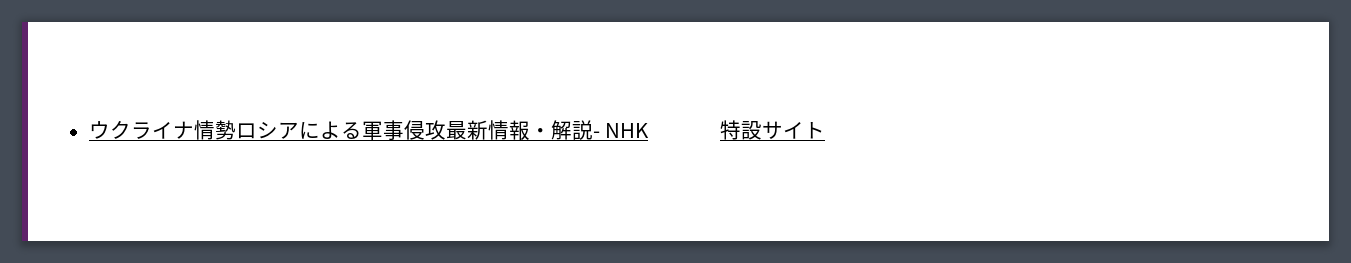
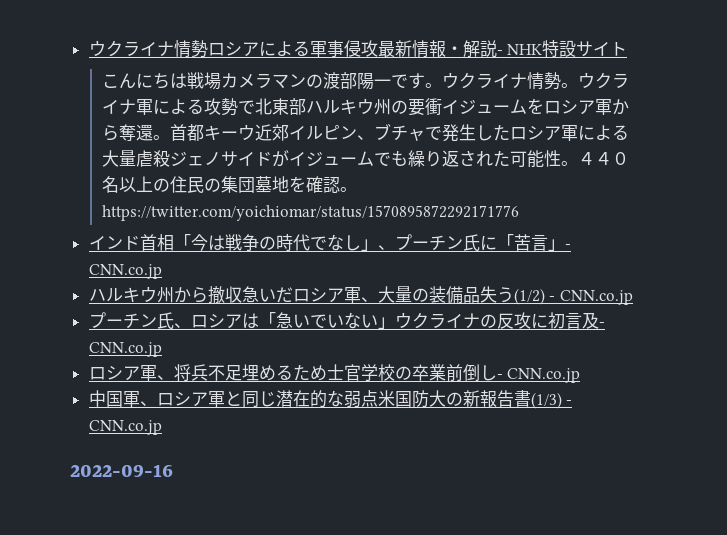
(825, 130) none -> [101,72,629,90] [101,98,629,116] [101,123,629,142] [101,150,629,168] [101,176,357,194] [101,205,519,221] [88,234,571,251] [88,264,162,279] [88,286,633,305] [88,312,605,329] [88,342,162,357] [88,364,581,383] [88,390,573,409] [88,420,162,435] [70,464,173,477] // こんにちは戦場カメラマンの渡部陽一です。ウクライナ情勢。ウクライナ軍による攻勢で北東部ハルキウ州の要衝イジュームをロシア軍から奪還。首都キーウ近郊イルピン、ブチャで発生したロシア軍による大量虐殺ジェノサイドがイジュームでも繰り返された可能性。４４０名以上の住民の集団墓地を確認。https://twitter.com/yoichiomar/status/1570895872292171776 // インド首相「今は戦争の時代でなし」、プーチン氏に「苦言」- CNN.co.jp // ハルキウ州から撤収急いだロシア軍、大量の装備品失う(1/2) - CNN.co.jp // プーチン氏、ロシアは「急いでいない」ウクライナの反攻に初言及- CNN.co.jp // ロシア軍、将兵不足埋めるため士官学校の卒業前倒し- CNN.co.jp // 中国軍、ロシア軍と同じ潜在的な弱点米国防大の新報告書(1/3) - CNN.co.jp // 2022-09-16

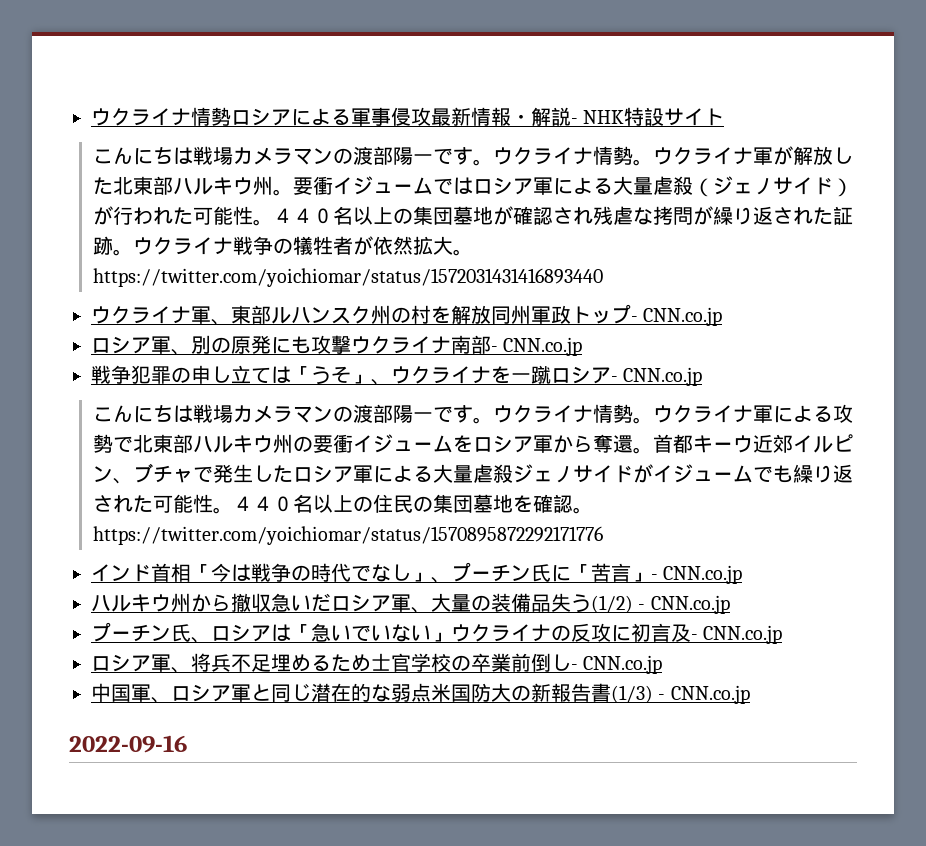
(628, 49) none -> [93,146,854,166] [93,176,854,197] [93,206,854,226] [93,236,474,256] [93,268,604,287] [91,304,723,326] [91,335,583,356] [91,365,703,386] // こんにちは戦場カメラマンの渡部陽一です。ウクライナ情勢。ウクライナ軍が解放した北東部ハルキウ州。要衝イジュームではロシア軍による大量虐殺（ジェノサイド）が行われた可能性。４４０名以上の集団墓地が確認され残虐な拷問が繰り返された証跡。ウクライナ戦争の犠牲者が依然拡大。https://twitter.com/yoichiomar/status/1572031431416893440 // ウクライナ軍、東部ルハンスク州の村を解放同州軍政トップ- CNN.co.jp // ロシア軍、別の原発にも攻撃ウクライナ南部- CNN.co.jp // 戦争犯罪の申し立ては「うそ」、ウクライナを一蹴ロシア- CNN.co.jp

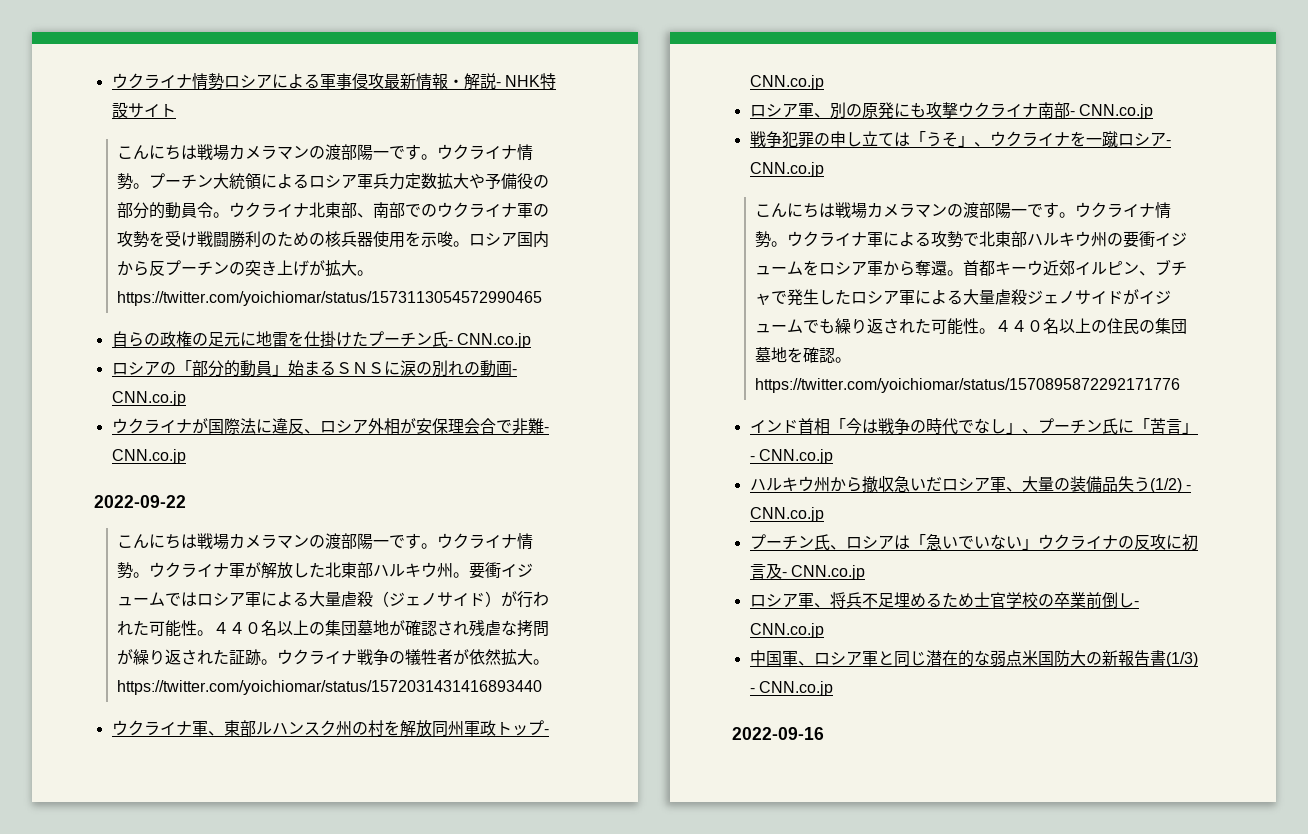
(725, 117) none -> [116,144,533,161] [116,173,549,190] [116,202,549,219] [116,231,549,248] [116,260,373,277] [116,291,542,306] [111,331,531,348] [111,360,517,377] [111,391,186,406] [111,418,549,435] [111,449,186,464] [94,495,186,508] // こんにちは戦場カメラマンの渡部陽一です。ウクライナ情勢。プーチン大統領によるロシア軍兵力定数拡大や予備役の部分的動員令。ウクライナ北東部、南部でのウクライナ軍の攻勢を受け戦闘勝利のための核兵器使用を示唆。ロシア国内から反プーチンの突き上げが拡大。https://twitter.com/yoichiomar/status/1573113054572990465 // 自らの政権の足元に地雷を仕掛けたプーチン氏- CNN.co.jp // ロシアの「部分的動員」始まるＳＮＳに涙の別れの動画- CNN.co.jp // ウクライナが国際法に違反、ロシア外相が安保理会合で非難- CNN.co.jp // 2022-09-22

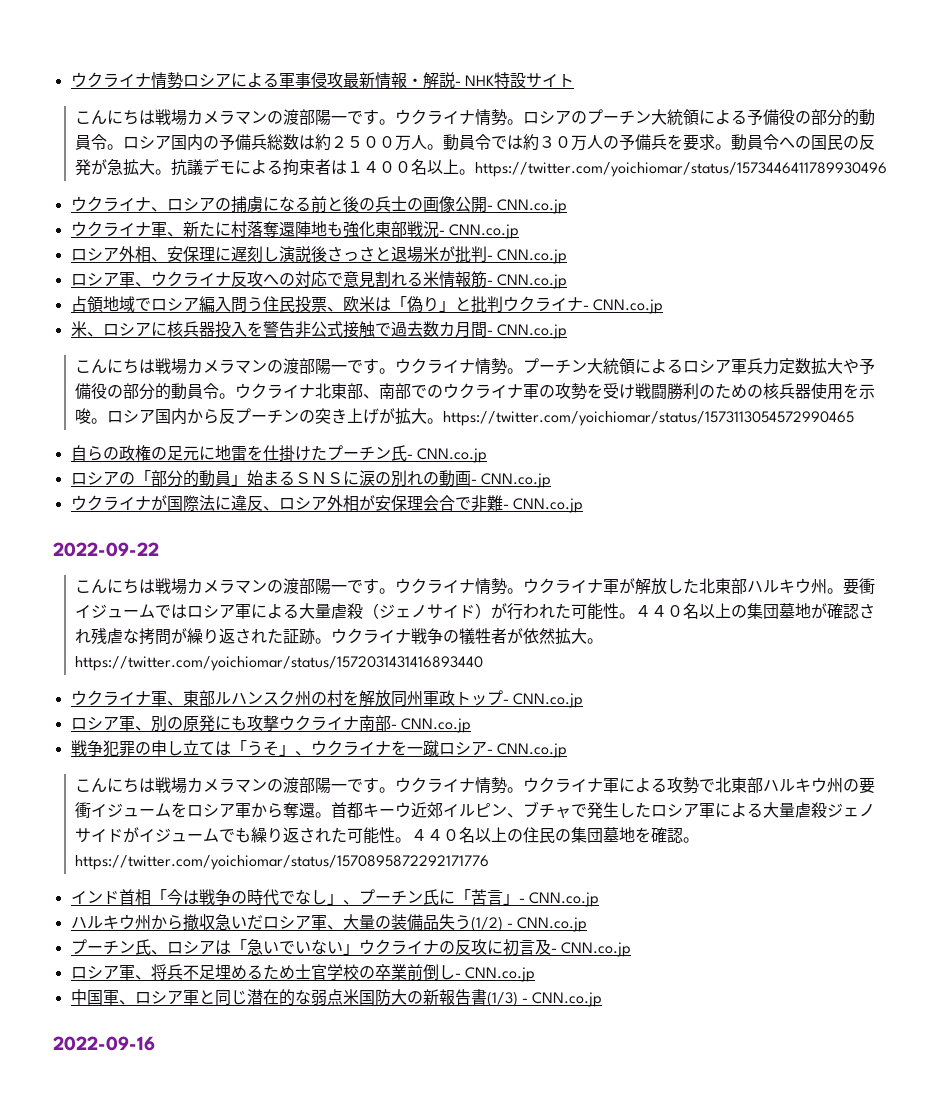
(176, 110) none -> [75,109,876,126] [75,134,876,151] [75,158,888,177] [70,196,567,214] [70,221,519,239] [70,246,567,264] [70,271,567,289] [70,296,663,314] [70,321,567,339] // こんにちは戦場カメラマンの渡部陽一です。ウクライナ情勢。ロシアのプーチン大統領による予備役の部分的動員令。ロシア国内の予備兵総数は約２５００万人。動員令では約３０万人の予備兵を要求。動員令への国民の反発が急拡大。抗議デモによる拘束者は１４００名以上。https://twitter.com/yoichiomar/status/1573446411789930496 // ウクライナ、ロシアの捕虜になる前と後の兵士の画像公開- CNN.co.jp // ウクライナ軍、新たに村落奪還陣地も強化東部戦況- CNN.co.jp // ロシア外相、安保理に遅刻し演説後さっさと退場米が批判- CNN.co.jp // ロシア軍、ウクライナ反攻への対応で意見割れる米情報筋- CNN.co.jp // 占領地域でロシア編入問う住民投票、欧米は「偽り」と批判ウクライナ- CNN.co.jp // 米、ロシアに核兵器投入を警告非公式接触で過去数カ月間- CNN.co.jp

